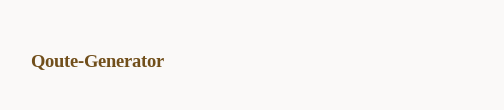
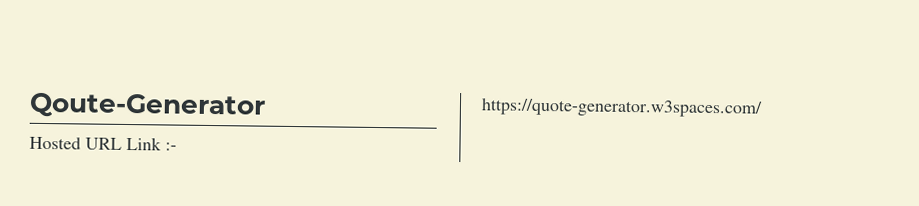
(164, 62) none -> [29,136,177,151] [481,98,763,118] // Hosted URL Link :- https://quote-generator.w3spaces.com/

